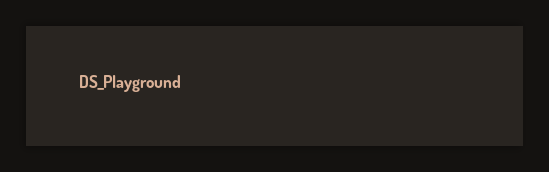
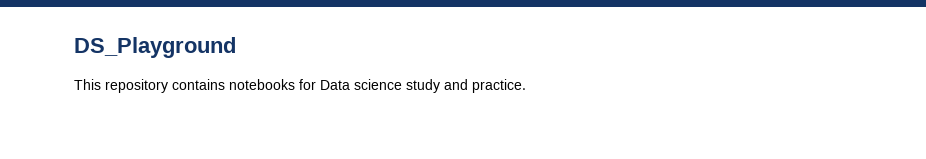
(181, 83) none -> [74,79,526,93] // This repository contains notebooks for Data science study and practice.

